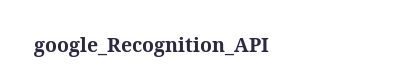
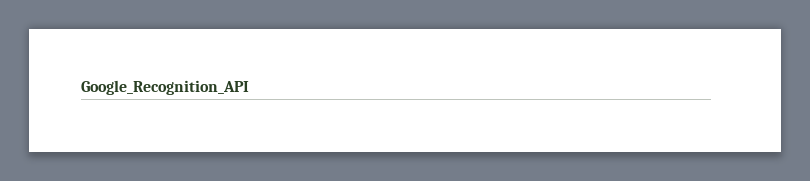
[34,37,269,57] google_Recognition_API -> [81,80,249,95] Google_Recognition_API

